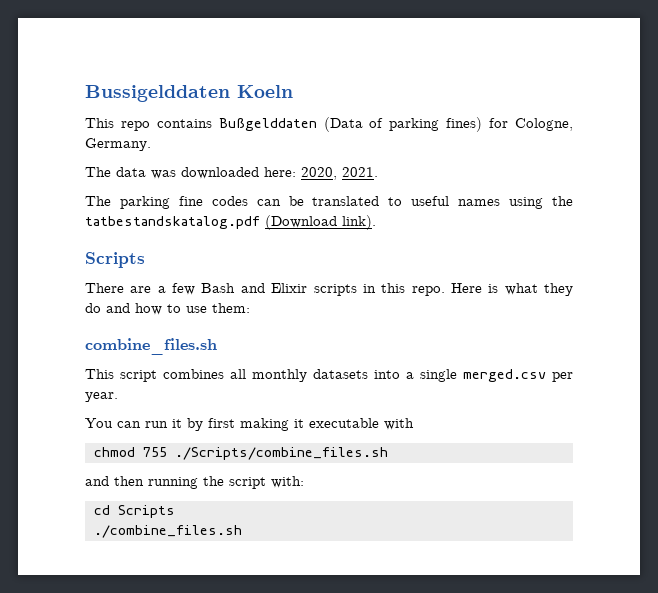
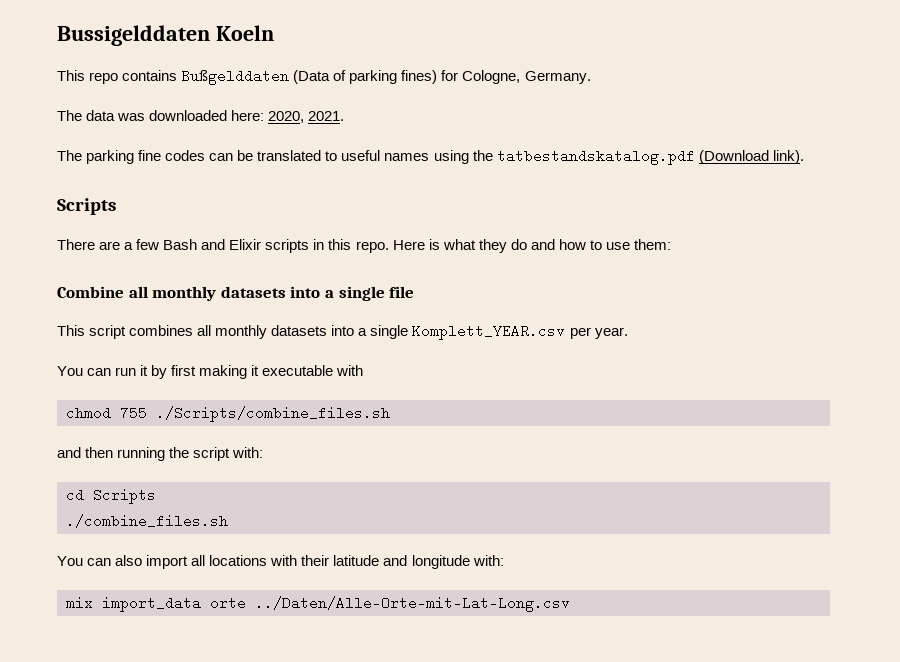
[85,338,217,355] combine_files.sh -> [57,286,415,301] Combine all monthly datasets into a single file
[463,369,546,382] merged.csv -> [412,324,566,340] Komplett_YEAR.csv
(242, 531) none -> [57,555,504,569] [66,596,570,612] // You can also import all locations with their latitude and longitude with: // mix import_data orte ../Daten/Alle-Orte-mit-Lat-Long.csv

